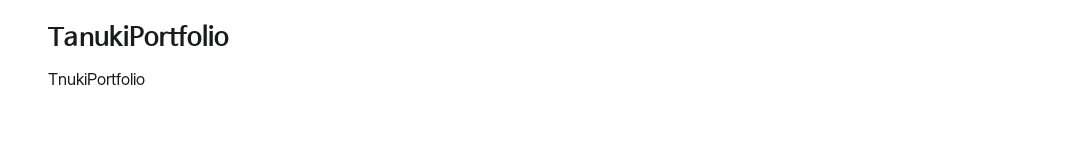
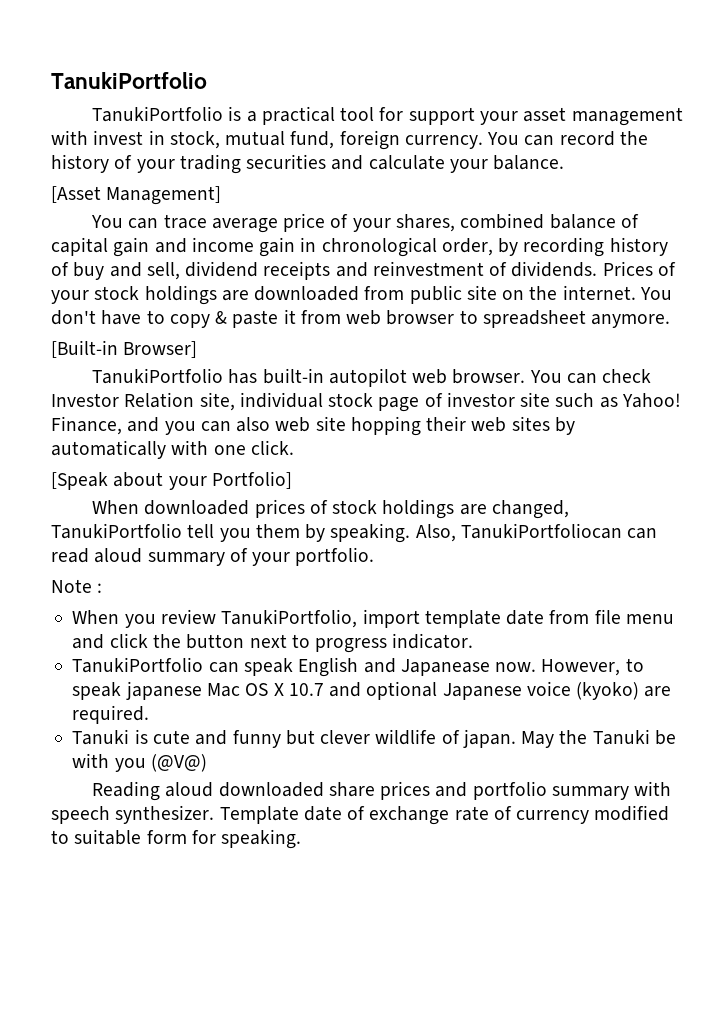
[48,73,145,85] TnukiPortfolio -> [92,106,683,126] [51,130,648,150] [51,154,565,174] [51,186,222,205] [91,213,639,233] [51,237,668,257] [51,261,676,280] [51,285,672,305] [51,309,671,328] [51,340,198,358] [92,368,652,387] [51,392,681,412] [51,416,575,436] [51,440,294,459] [51,471,292,490] [92,499,569,519] [51,523,658,543] [51,547,375,566] [51,579,103,593] [72,609,674,628] [72,633,474,653] [72,657,644,677] [72,681,672,700] [72,705,150,724] [72,729,676,748] [72,753,207,772] [92,781,672,801] [51,805,670,825] [51,829,302,849] TanukiPortfolio is a practical tool for support your asset management with invest in stock, mutual fund, foreign currency. You can record the history of your trading securities and calculate your balance. // [Asset Management] // You can trace average price of your shares, combined balance of capital gain and income gain in chronological order, by recording history of buy and sell, dividend receipts and reinvestment of dividends. Prices of your stock holdings are downloaded from public site on the internet. You don't have to copy & paste it from web browser to spreadsheet anymore. // [Built-in Browser] // TanukiPortfolio has built-in autopilot web browser. You can check Investor Relation site, individual stock page of investor site such as Yahoo! Finance, and you can also web site hopping their web sites by automatically with one click. // [Speak about your Portfolio] // When downloaded prices of stock holdings are changed, TanukiPortfolio tell you them by speaking. Also, TanukiPortfoliocan can read aloud summary of your portfolio. // Note : // When you review TanukiPortfolio, import template date from file menu and click the button next to progress indicator. // TanukiPortfolio can speak English and Japanease now. However, to speak japanese Mac OS X 10.7 and optional Japanese voice (kyoko) are required. // Tanuki is cute and funny but clever wildlife of japan. May the Tanuki be with you (@V@) // Reading aloud downloaded share prices and portfolio summary with speech synthesizer. Template date of exchange rate of currency modified to suitable form for speaking.

